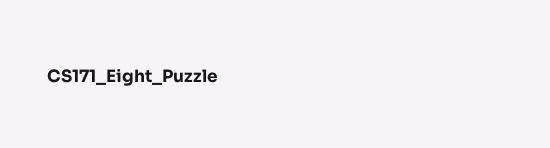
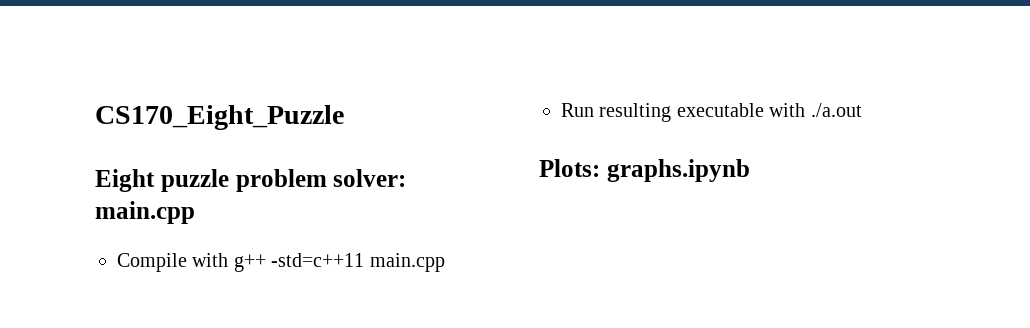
[47,68,218,86] CS171_Eight_Puzzle -> [95,105,344,130] [95,169,407,192] [95,201,195,224] [117,253,445,272] [561,103,862,122] [539,159,750,182] CS170_Eight_Puzzle // Eight puzzle problem solver: main.cpp // Compile with g++ -std=c++11 main.cpp // Run resulting executable with ./a.out // Plots: graphs.ipynb

